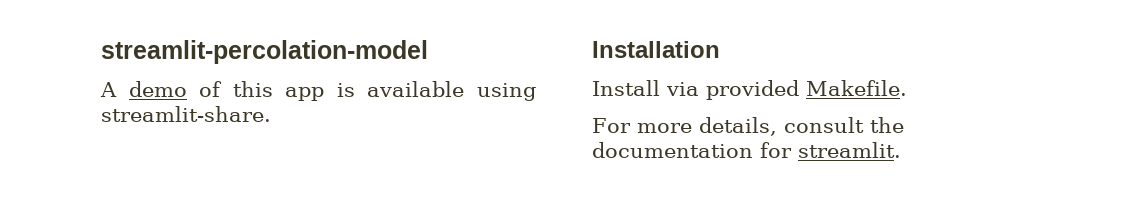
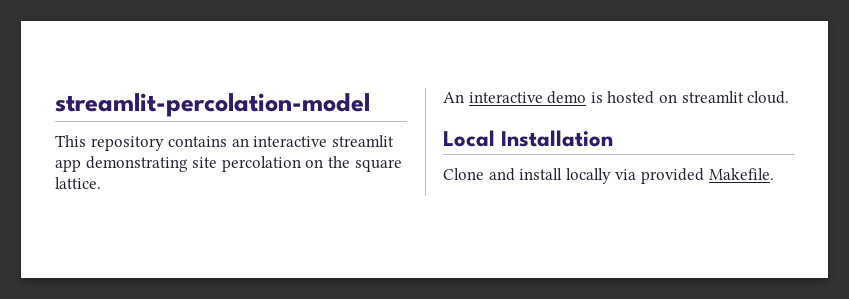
[100,81,536,101] [101,106,271,122] [592,41,720,58] [592,80,907,100] [592,117,904,136] [592,142,901,158] A demo of this app is available using streamlit-share. // Installation // Install via provided Makefile. // For more details, consult the documentation for streamlit. -> [55,135,394,151] [55,156,402,172] [55,177,101,189] [443,91,790,104] [443,130,614,147] [443,168,774,184] This repository contains an interactive streamlit app demonstrating site percolation on the square lattice. // An interactive demo is hosted on streamlit cloud. // Local Installation // Clone and install locally via provided Makefile.

